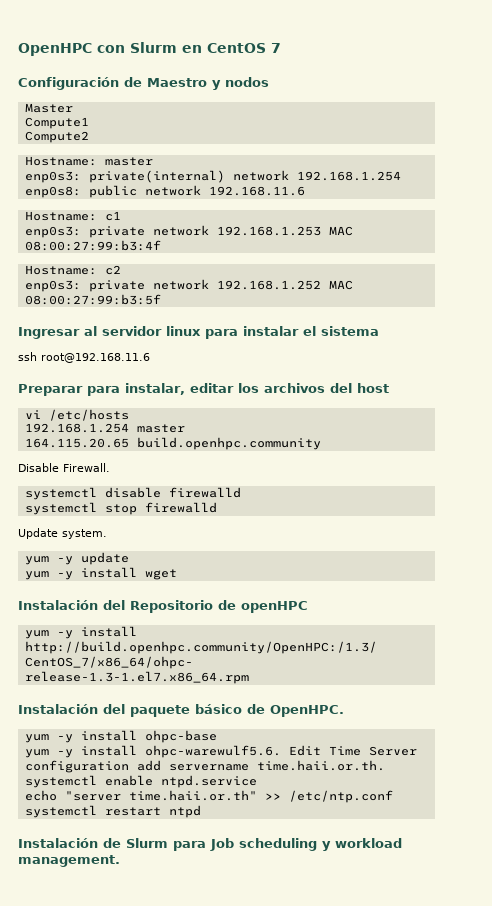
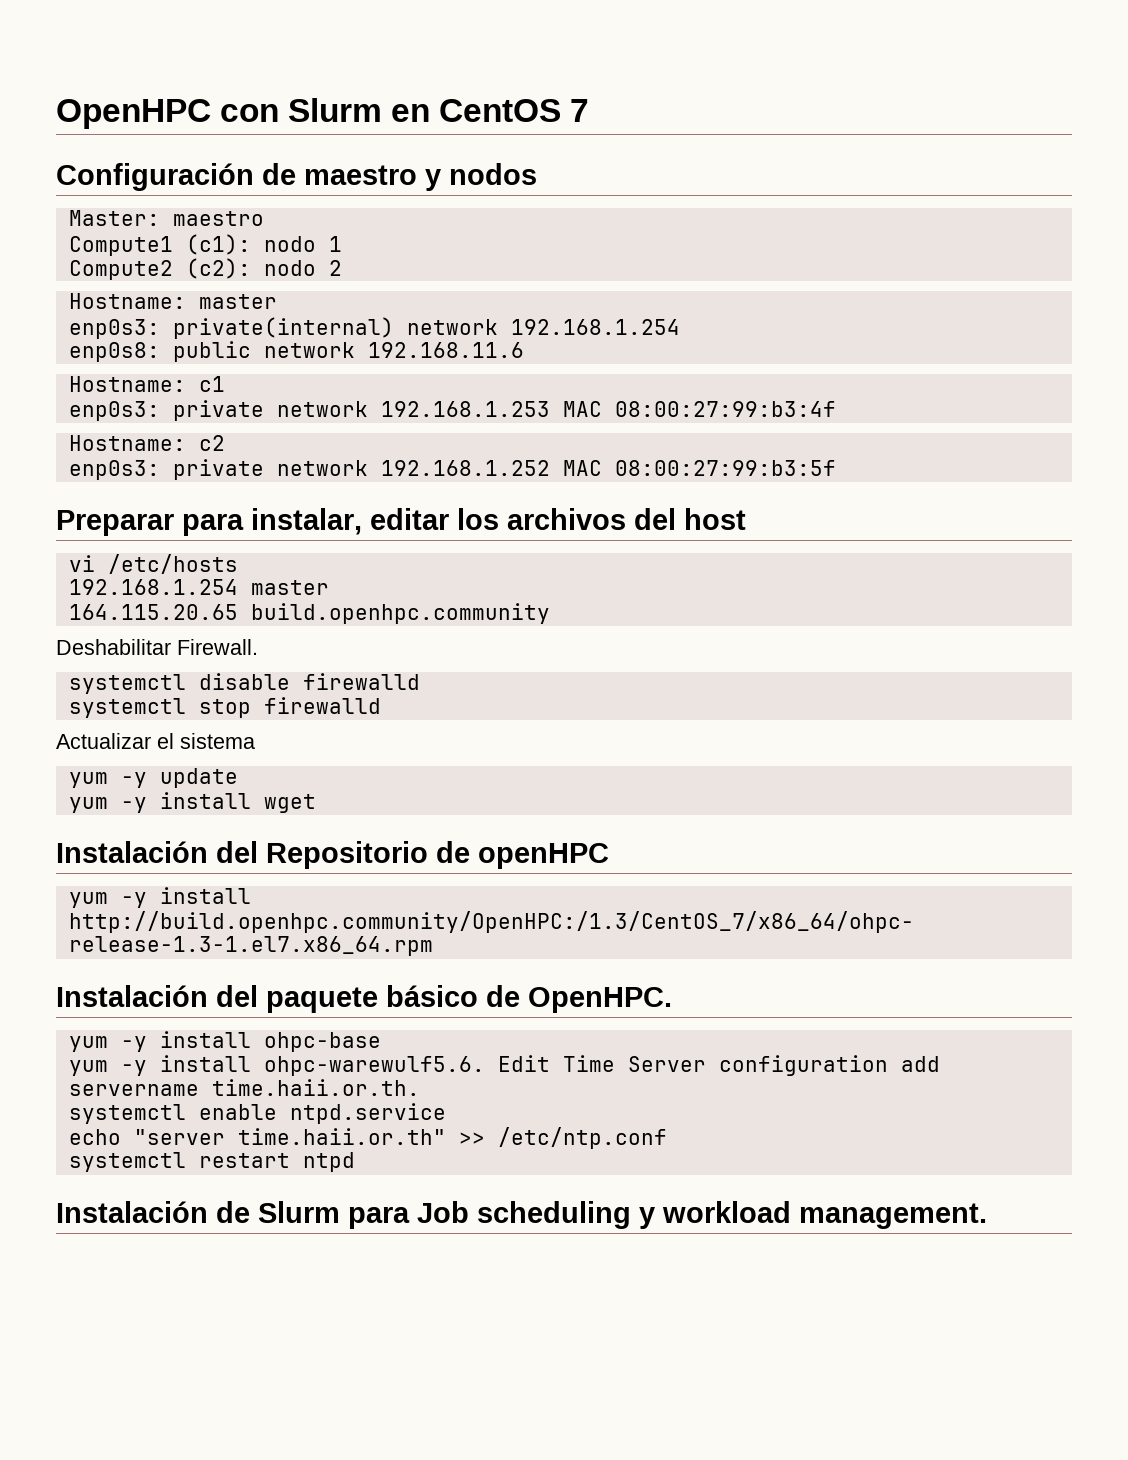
[147,78,207,87] Maestro -> [304,165,417,185] maestro
[24,103,73,113] Master -> [68,210,264,226] Master: maestro
[24,131,89,143] // Compute2 -> [185,234,342,255] [68,258,342,280] (c1): nodo 1 // Compute2 (c2): nodo 2
[18,326,379,339] [18,352,150,363] // Ingresar al servidor linux para instalar el sistema // ssh root@192.168.11.6 -> (836, 468) none
[18,463,59,472] Disable -> [56,639,171,655] Deshabilitar
[18,528,107,539] Update system. -> [56,733,255,749] Actualizar el sistema

